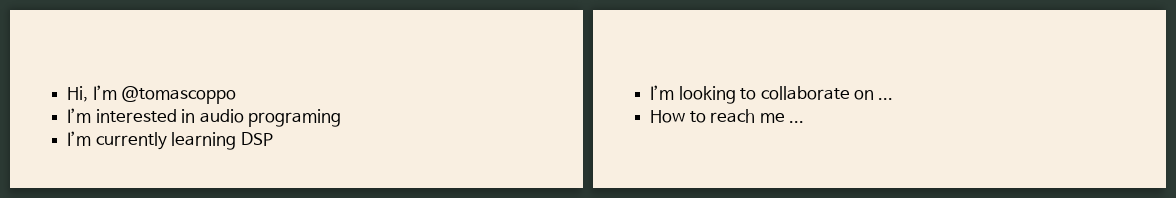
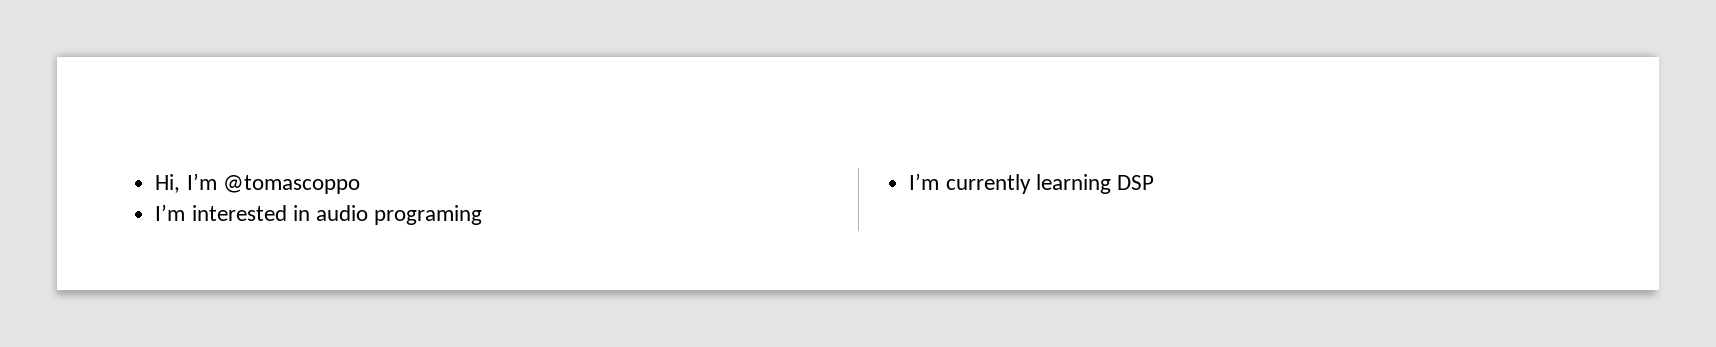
[650,85,894,104] [650,109,804,123] // I’m looking to collaborate on ... // How to reach me ... -> (1154, 182) none

